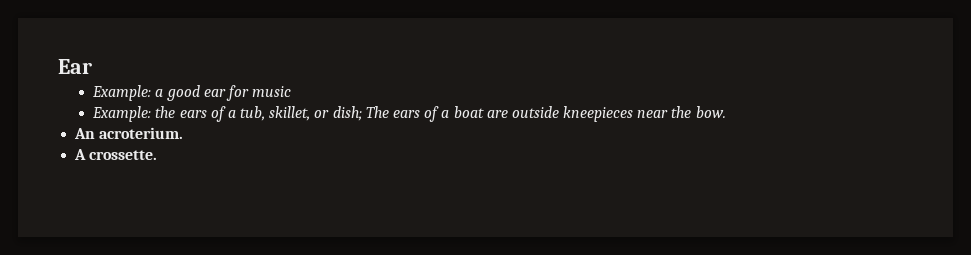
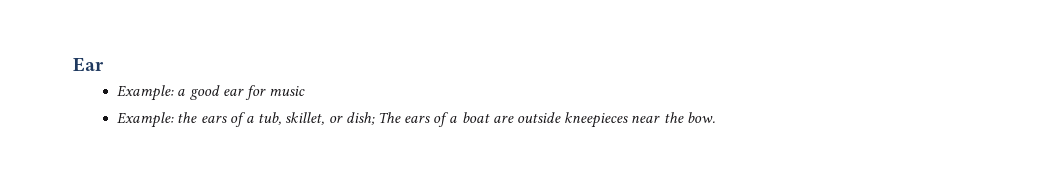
[74,127,184,139] [74,149,158,160] // An acroterium. // A crossette. -> (715, 117) none

